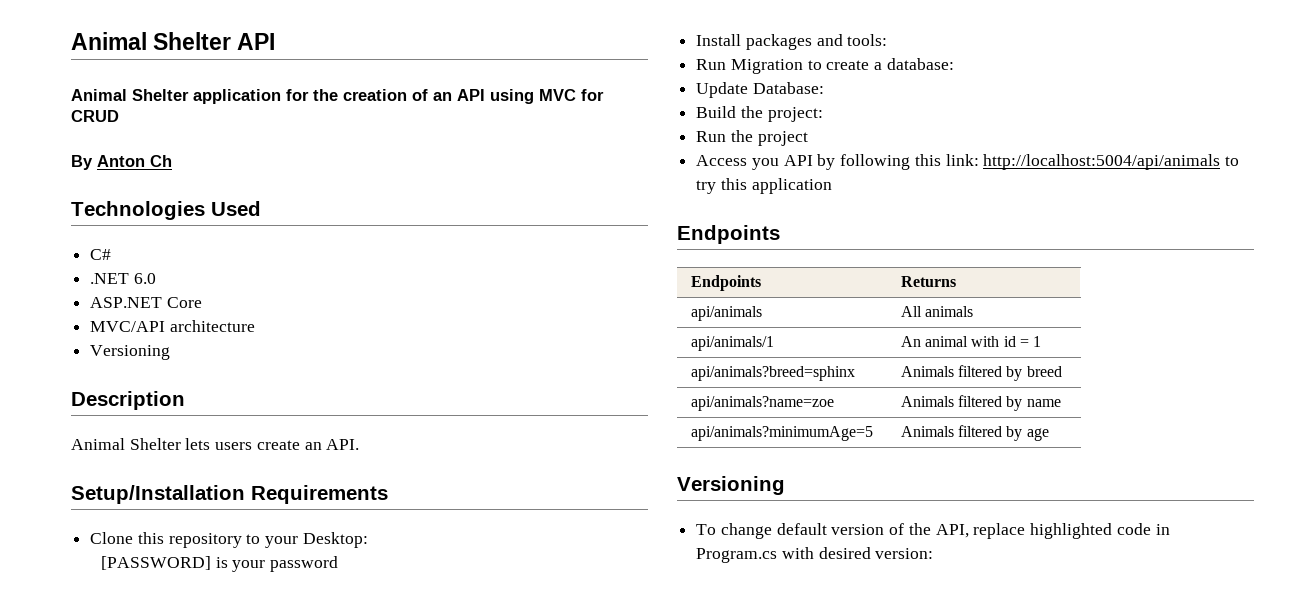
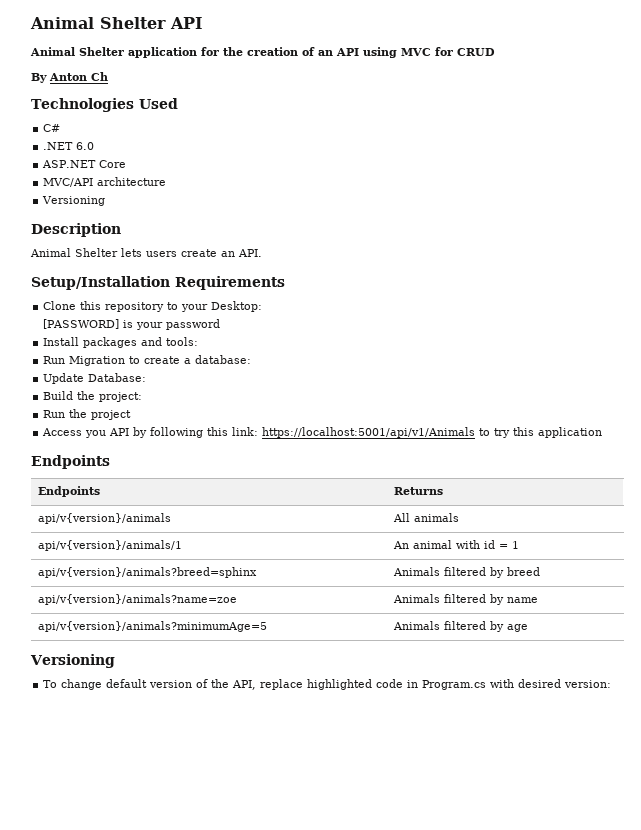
[983,154,1221,170] http://localhost:5004/api/animals -> [262,427,476,438] https://localhost:5001/api/v1/Animals
[690,306,762,321] api/animals -> [38,513,172,524] api/v{version}/animals
[690,336,774,351] api/animals/1 -> [38,540,183,551] api/v{version}/animals/1
[690,366,855,381] api/animals?breed=sphinx -> [38,567,258,578] api/v{version}/animals?breed=sphinx
[690,396,834,411] api/animals?name=zoe -> [38,594,238,605] api/v{version}/animals?name=zoe
[690,426,873,441] api/animals?minimumAge=5 -> [38,621,268,632] api/v{version}/animals?minimumAge=5

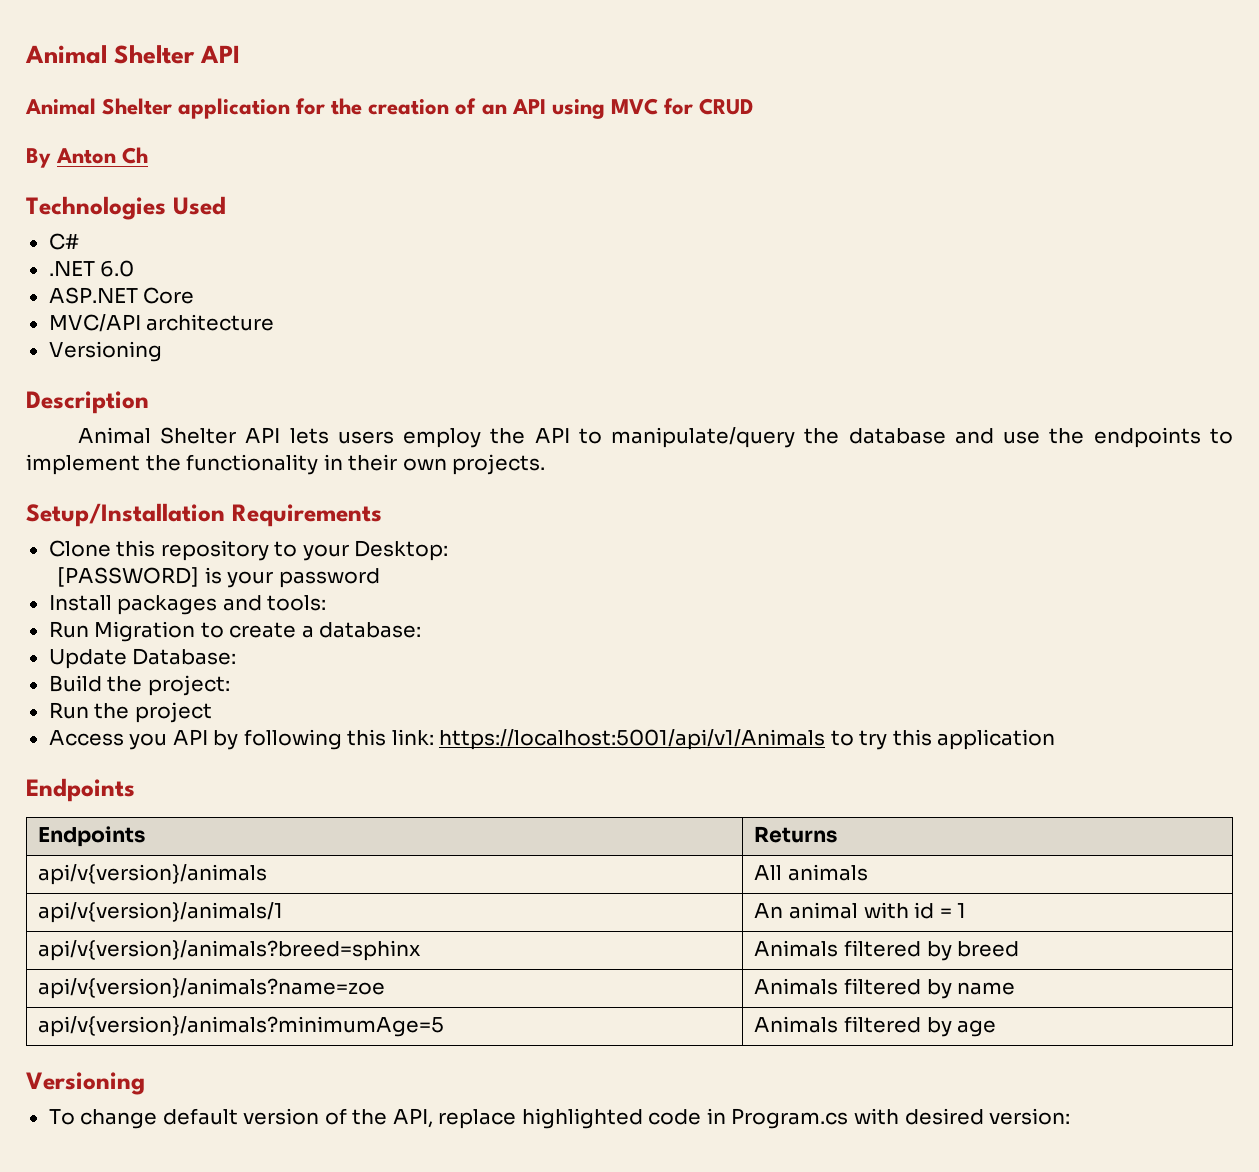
(118, 252) none -> [245,427,281,443] API
[181,249,262,257] create an API. -> [403,427,1233,448] [26,454,546,475] employ the API to manipulate/query the database and use the endpoints to implement the functionality in their own projects.

